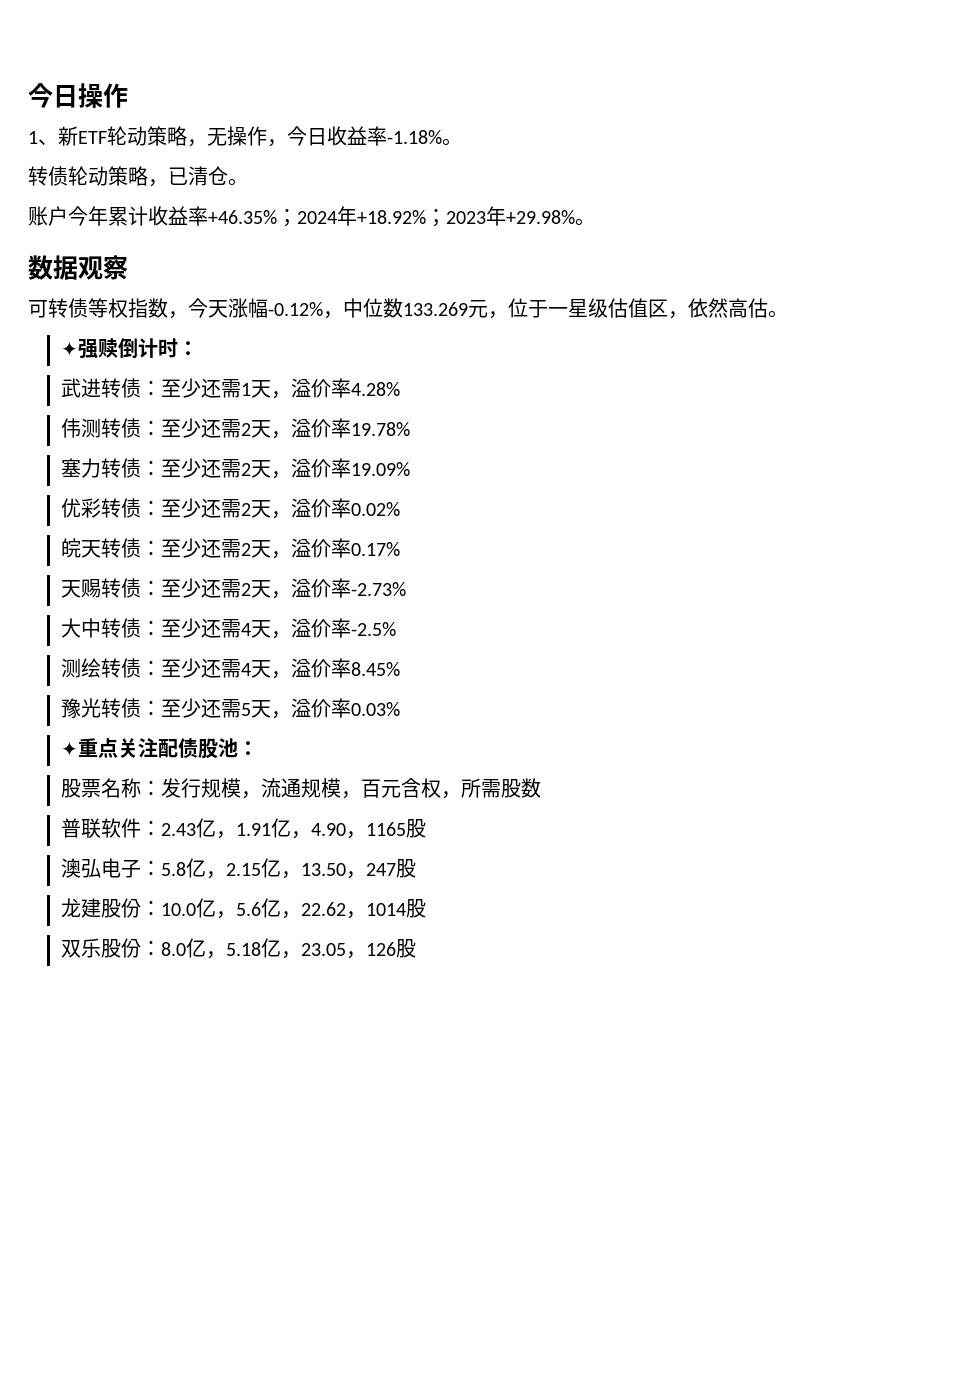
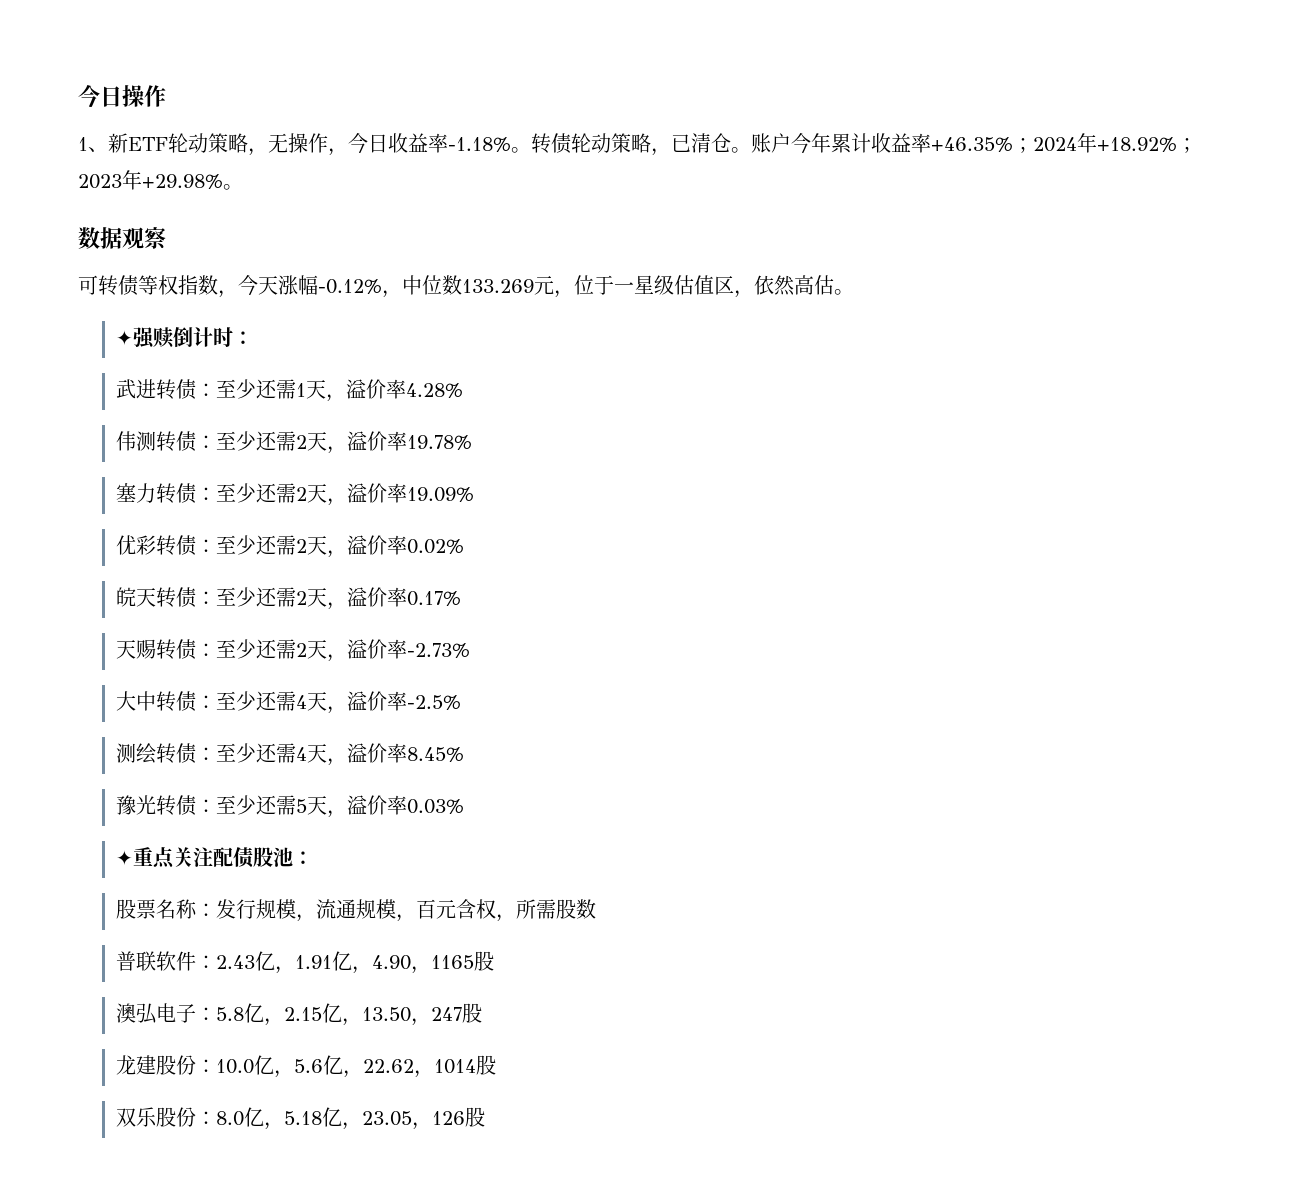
(462, 142) // -> (531, 150) none
(248, 182) // -> (751, 150) none

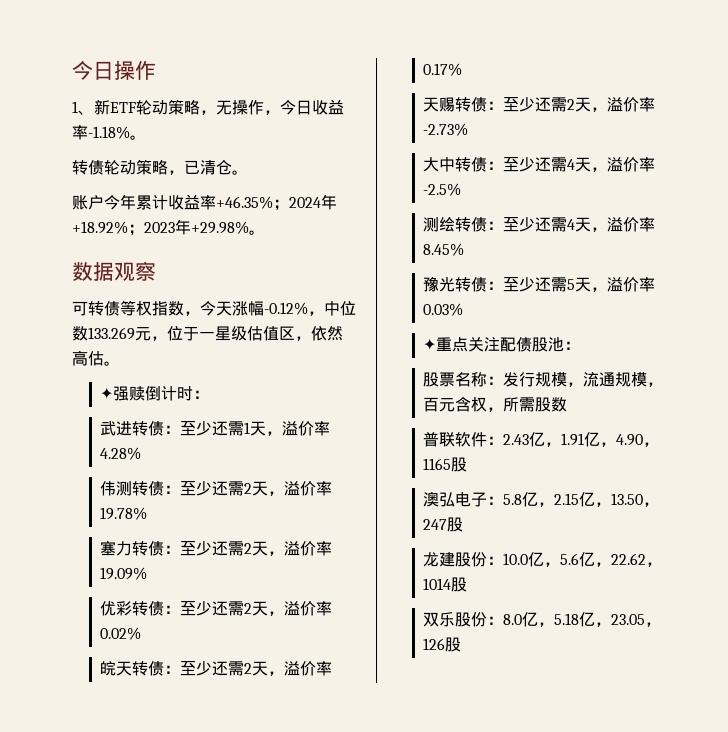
(531, 150) none -> (146, 137) //
(751, 150) none -> (248, 172) //

